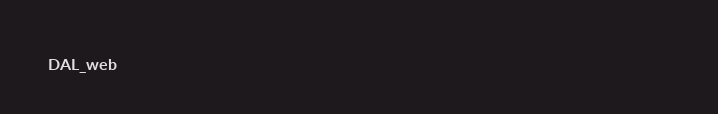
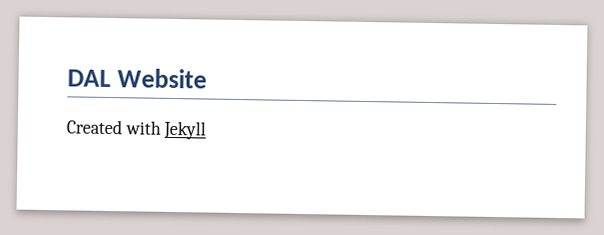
[48,59,117,73] DAL_web -> [67,68,207,89] [66,119,207,140] DAL Website // Created with Jekyll

